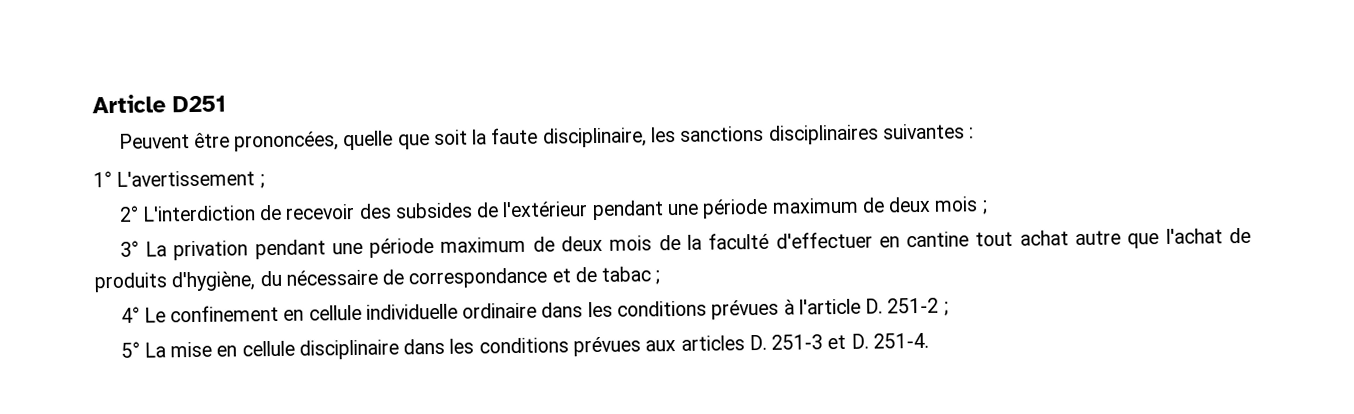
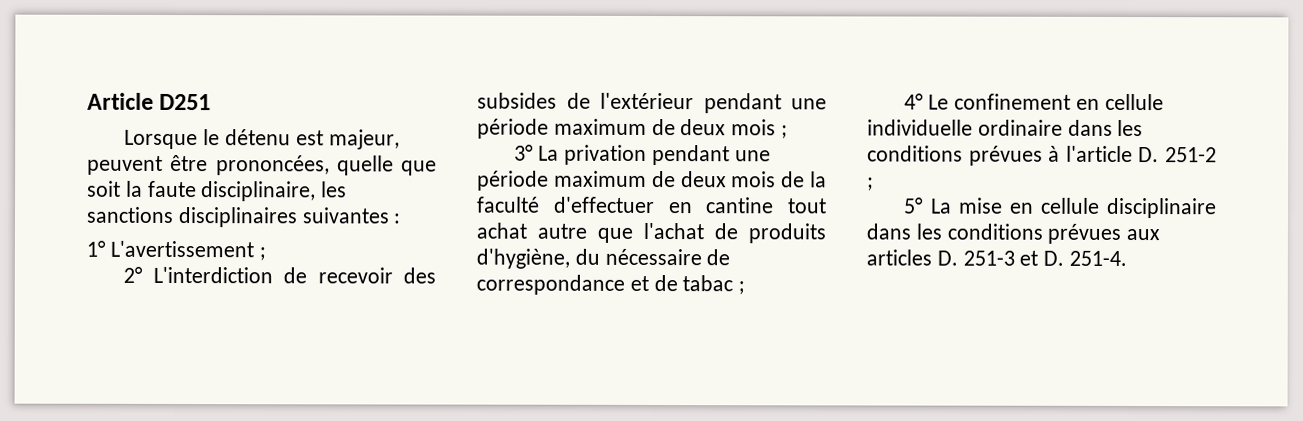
[118,133,190,149] Peuvent -> [124,129,400,150] [87,155,163,175] Lorsque le détenu est majeur, peuvent

